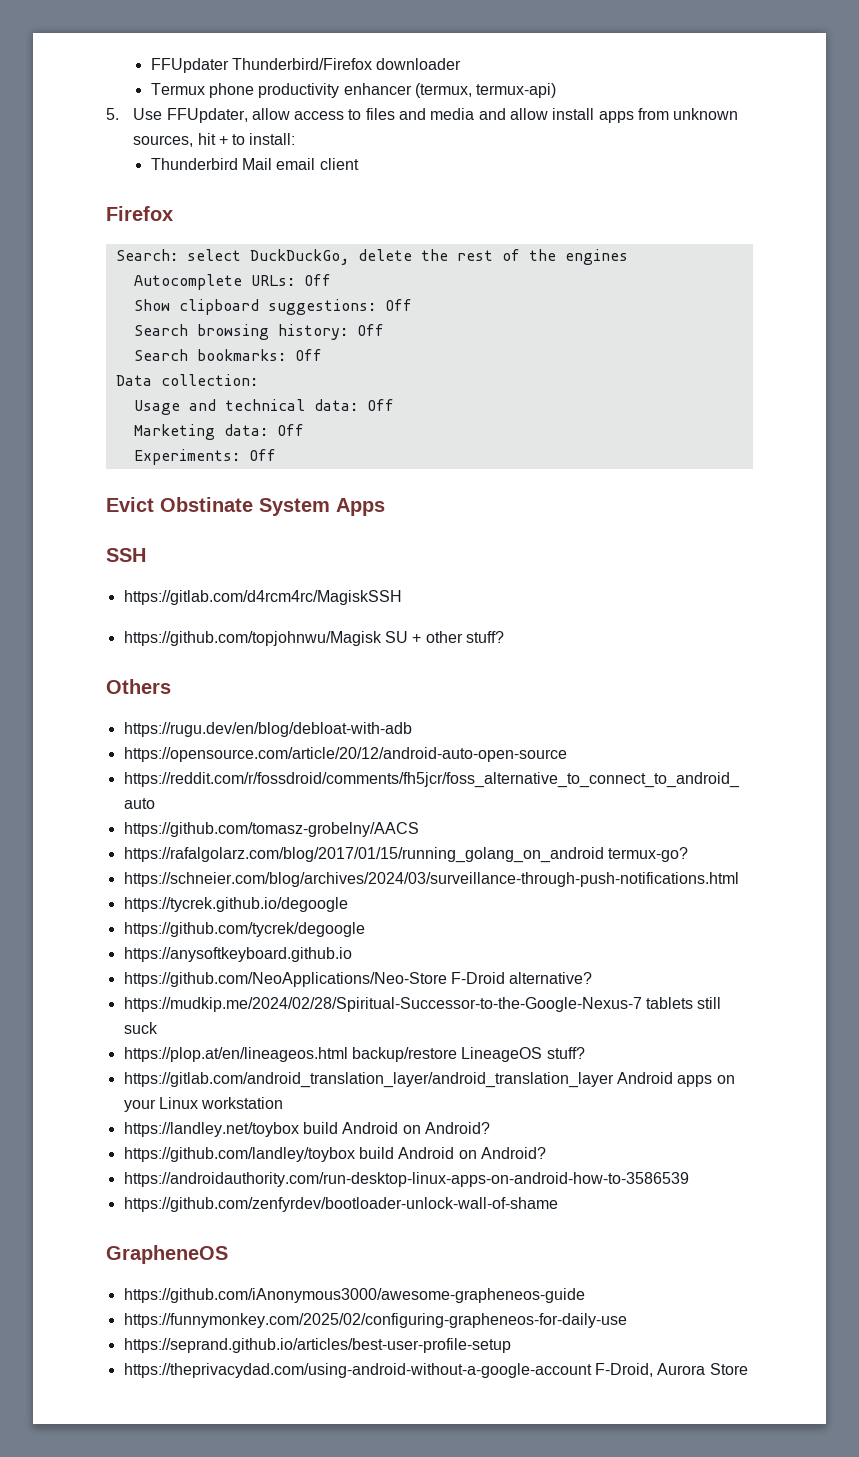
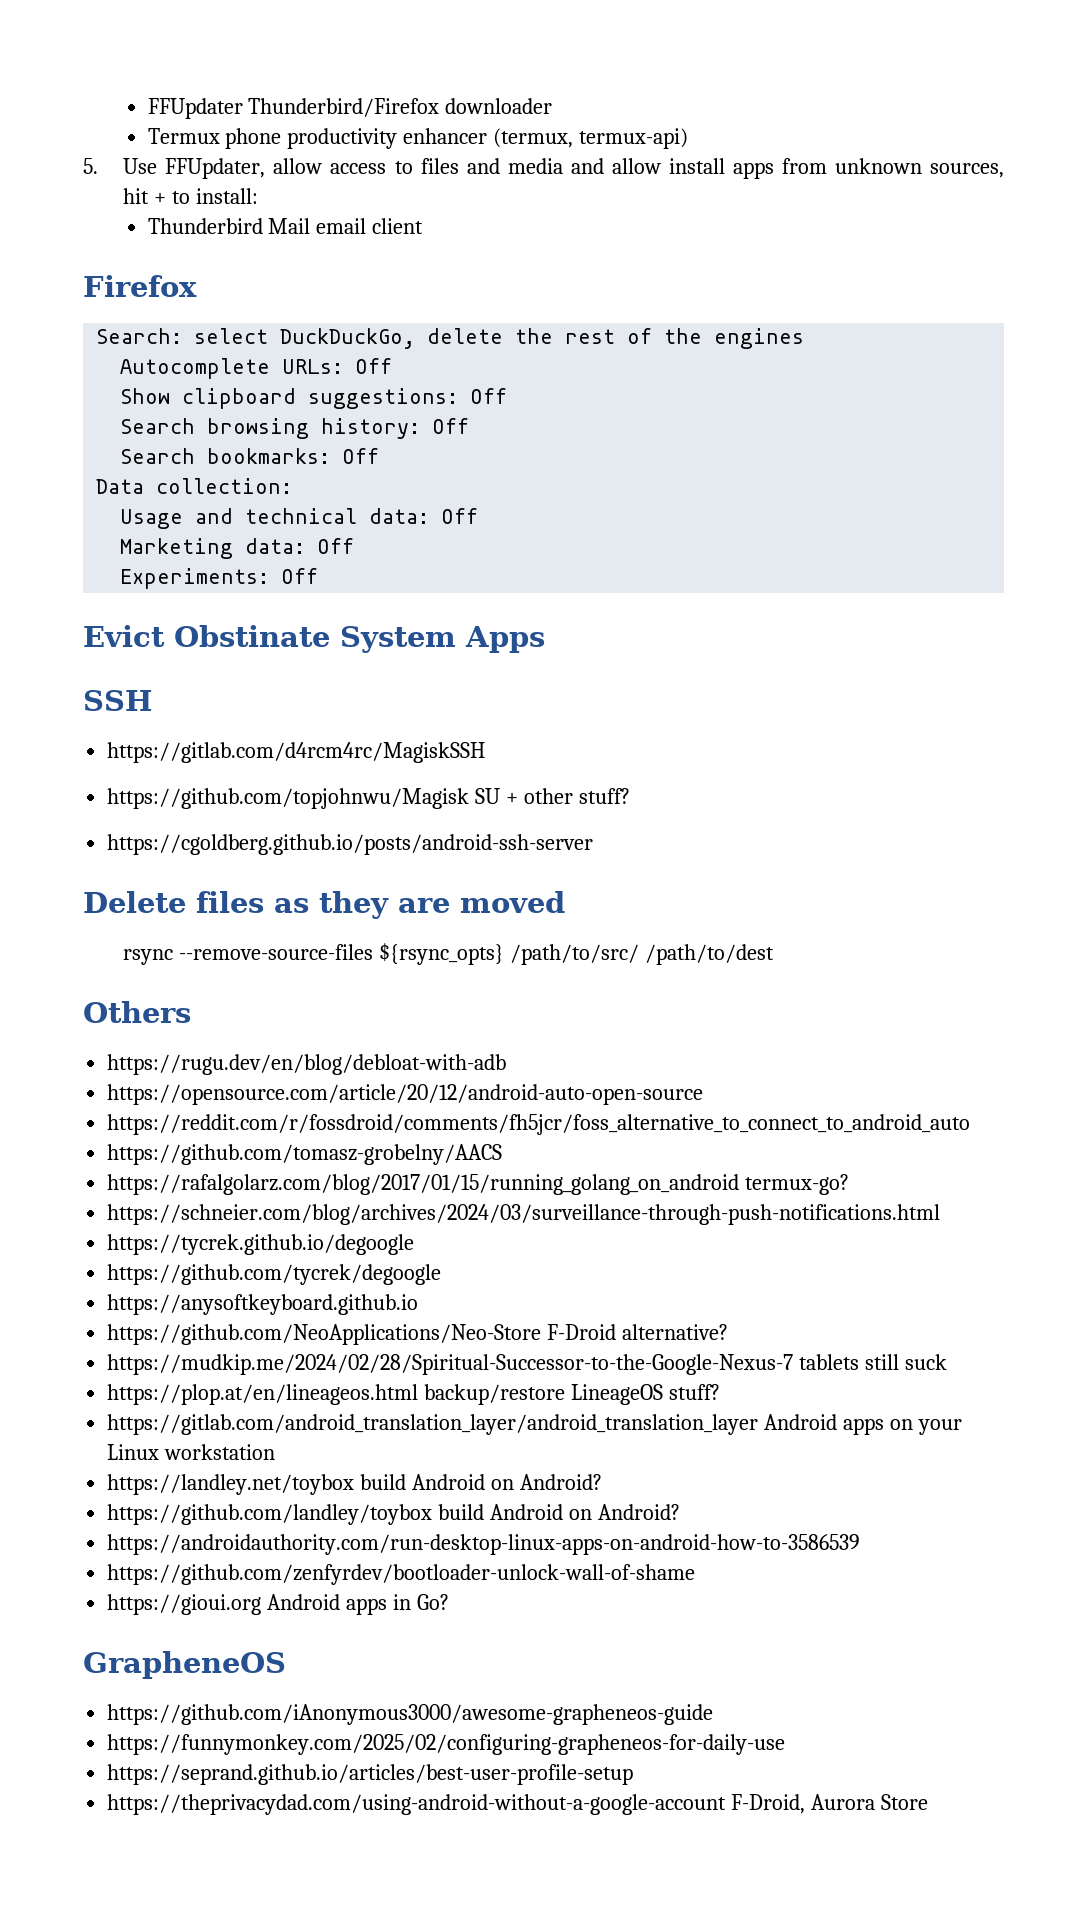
(504, 637) none -> [107,834,594,855] [83,891,565,919] [123,943,775,965] // https://cgoldberg.github.io/posts/android-ssh-server // Delete files as they are moved // rsync --remove-source-files ${rsync_opts} /path/to/src/ /path/to/dest
(558, 1204) none -> [107,1594,449,1615] // https://gioui.org Android apps in Go?

